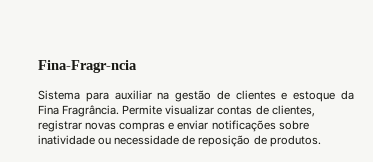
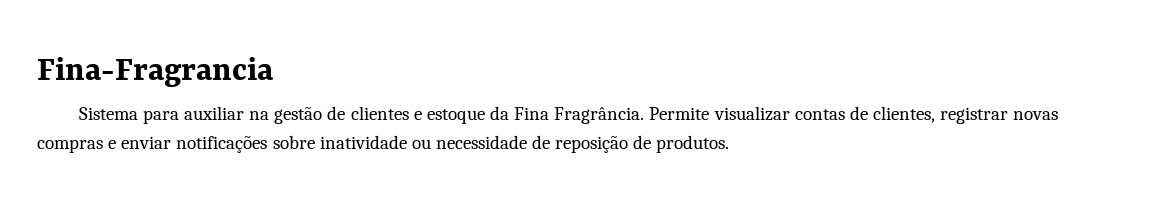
[38,60,137,73] Fina-Fragr-ncia -> [37,57,273,87] Fina-Fragrancia

